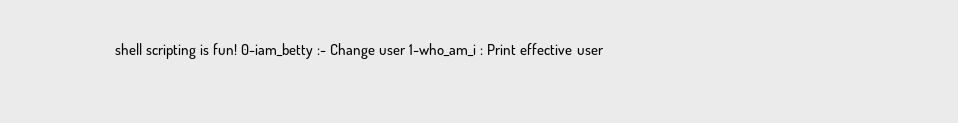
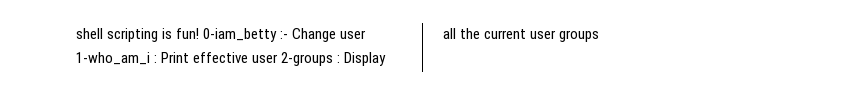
(604, 51) none -> [281,52,387,66] [443,28,600,42] 2-groups : Display all the current user groups

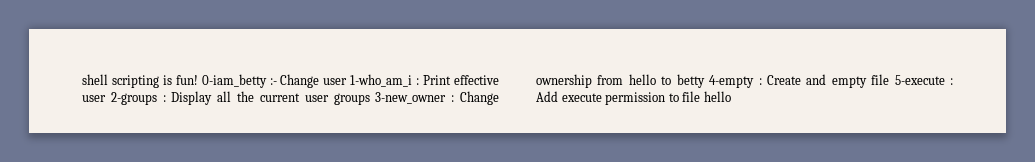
(600, 36) none -> [375,91,499,105] [536,74,953,88] [536,91,731,105] 3-new_owner : Change ownership from hello to betty 4-empty : Create and empty file 5-execute : Add execute permission to file hello

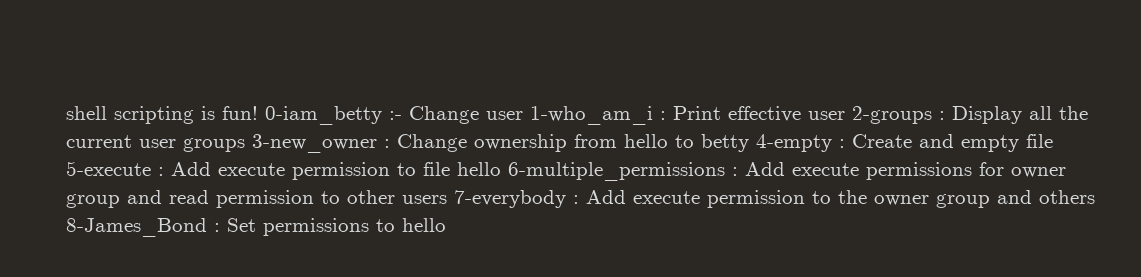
(731, 96) none -> [508,162,1066,181] [66,190,1095,208] [66,218,446,237] 6-multiple_permissions : Add execute permissions for owner group and read permission to other users 7-everybody : Add execute permission to the owner group and others 8-James_Bond : Set permissions to hello

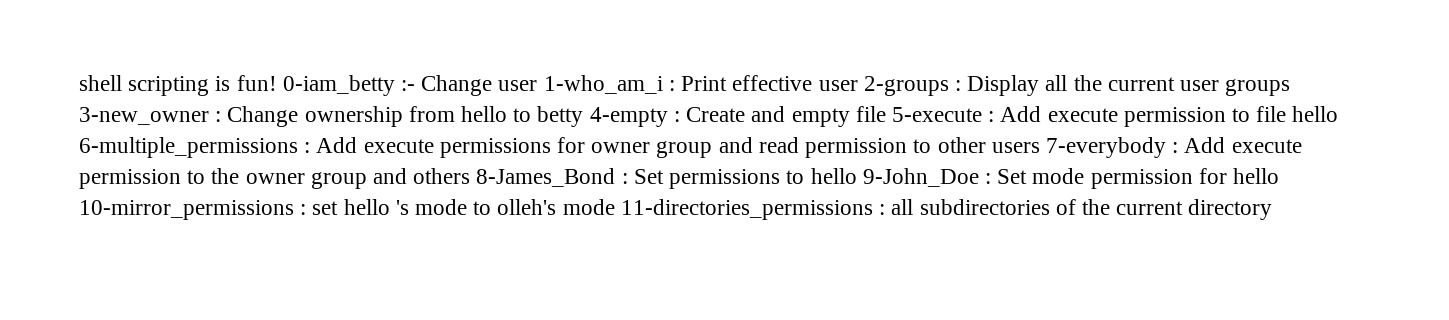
(446, 225) none -> [862,168,1279,189] [79,199,1273,220] 9-John_Doe : Set mode permission for hello 10-mirror_permissions : set hello 's mode to olleh's mode 11-directories_permissions : all subdirectories of the current directory

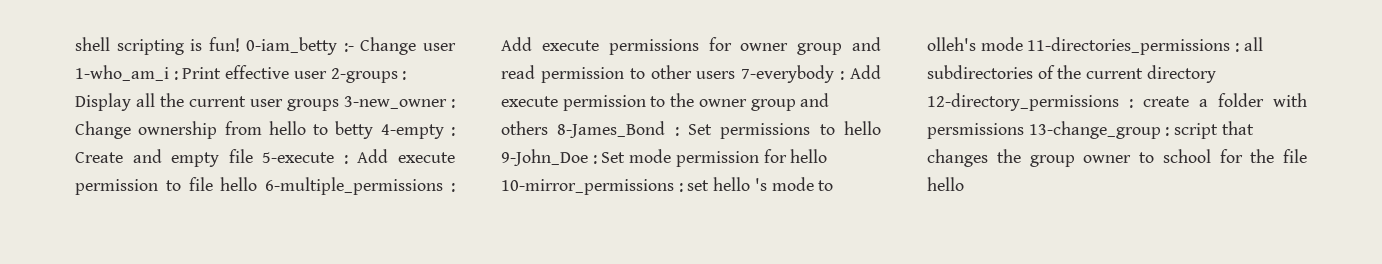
(1273, 209) none -> [927,93,1307,111] [927,121,1254,139] [927,149,1307,167] [927,177,964,191] 12-directory_permissions : create a folder with persmissions 13-change_group : script that changes the group owner to school for the file hello

